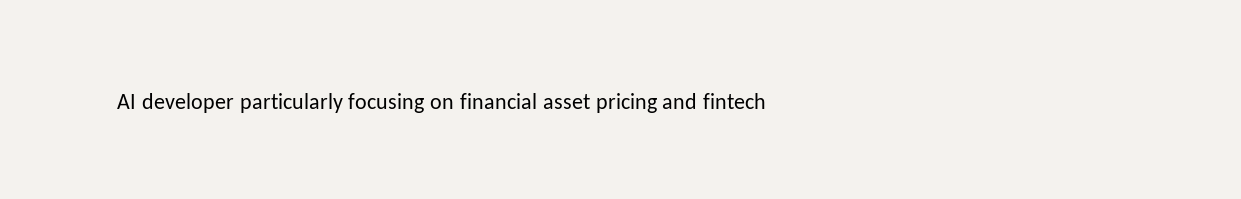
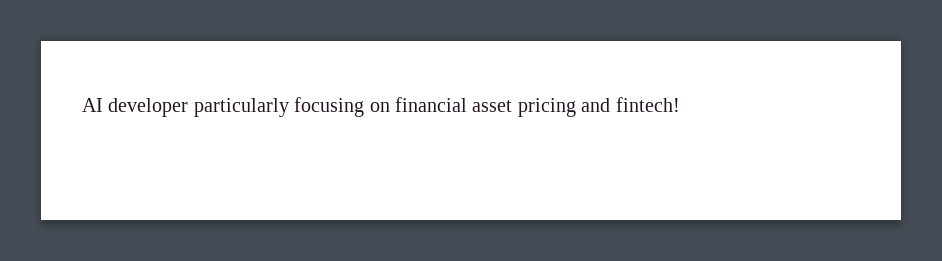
[703,93,767,109] fintech -> [615,97,680,112] fintech!

